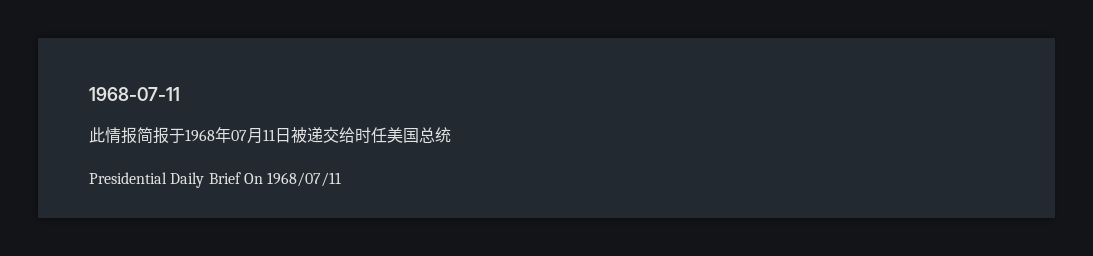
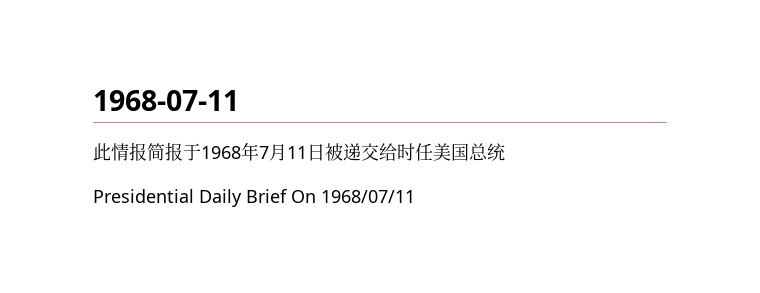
[231,130,247,141] 07 -> [259,146,269,159] 7

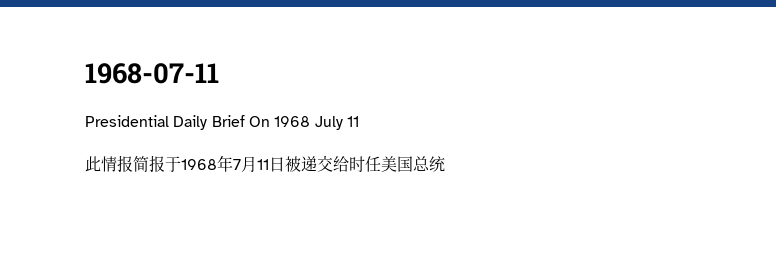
(239, 100) none -> [85,115,359,130] // Presidential Daily Brief On 1968 July 11
[93,189,415,207] // Presidential Daily Brief On 1968/07/11 -> (445, 164) none

